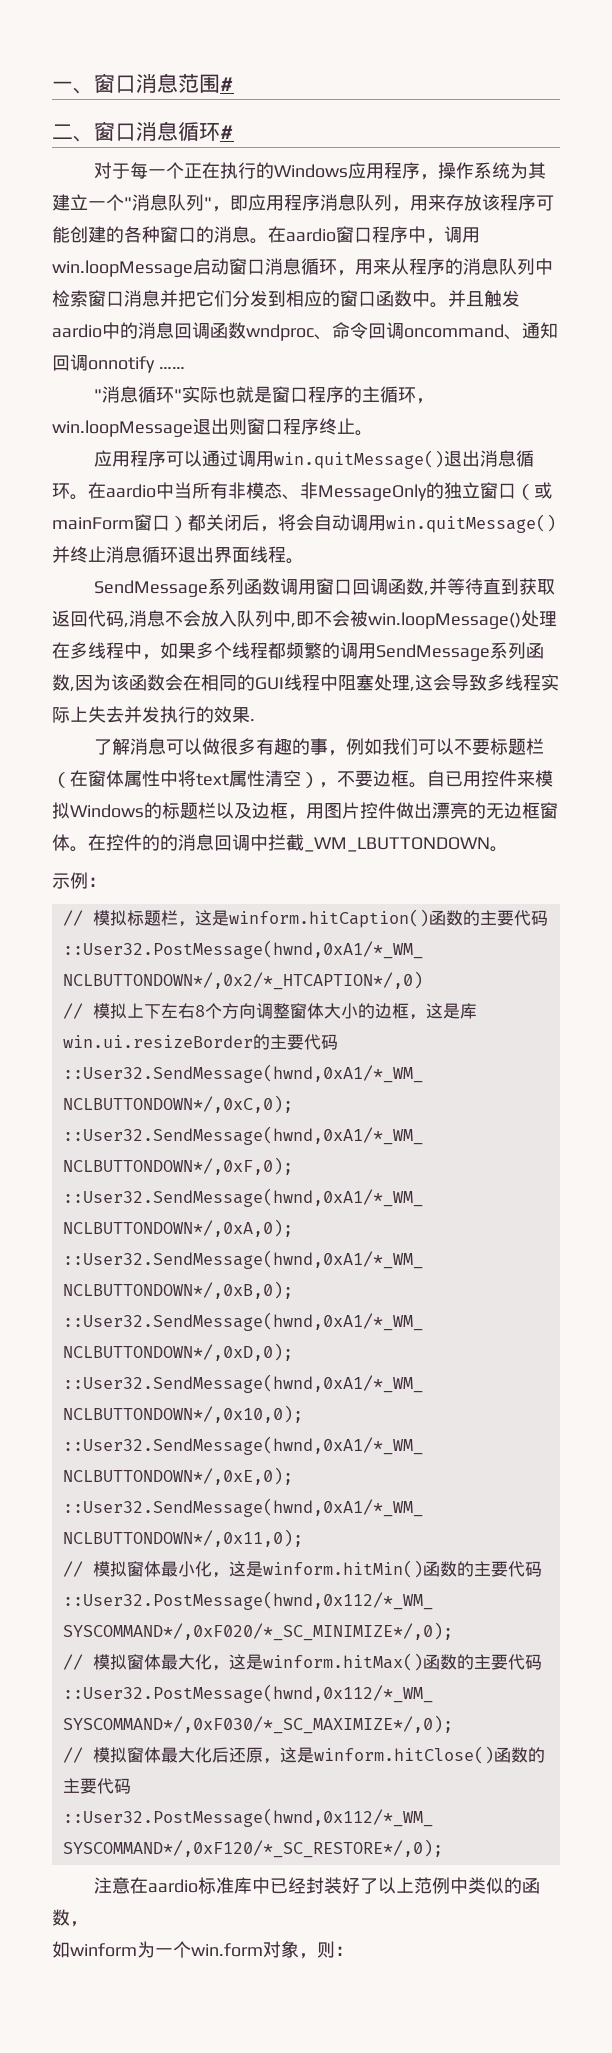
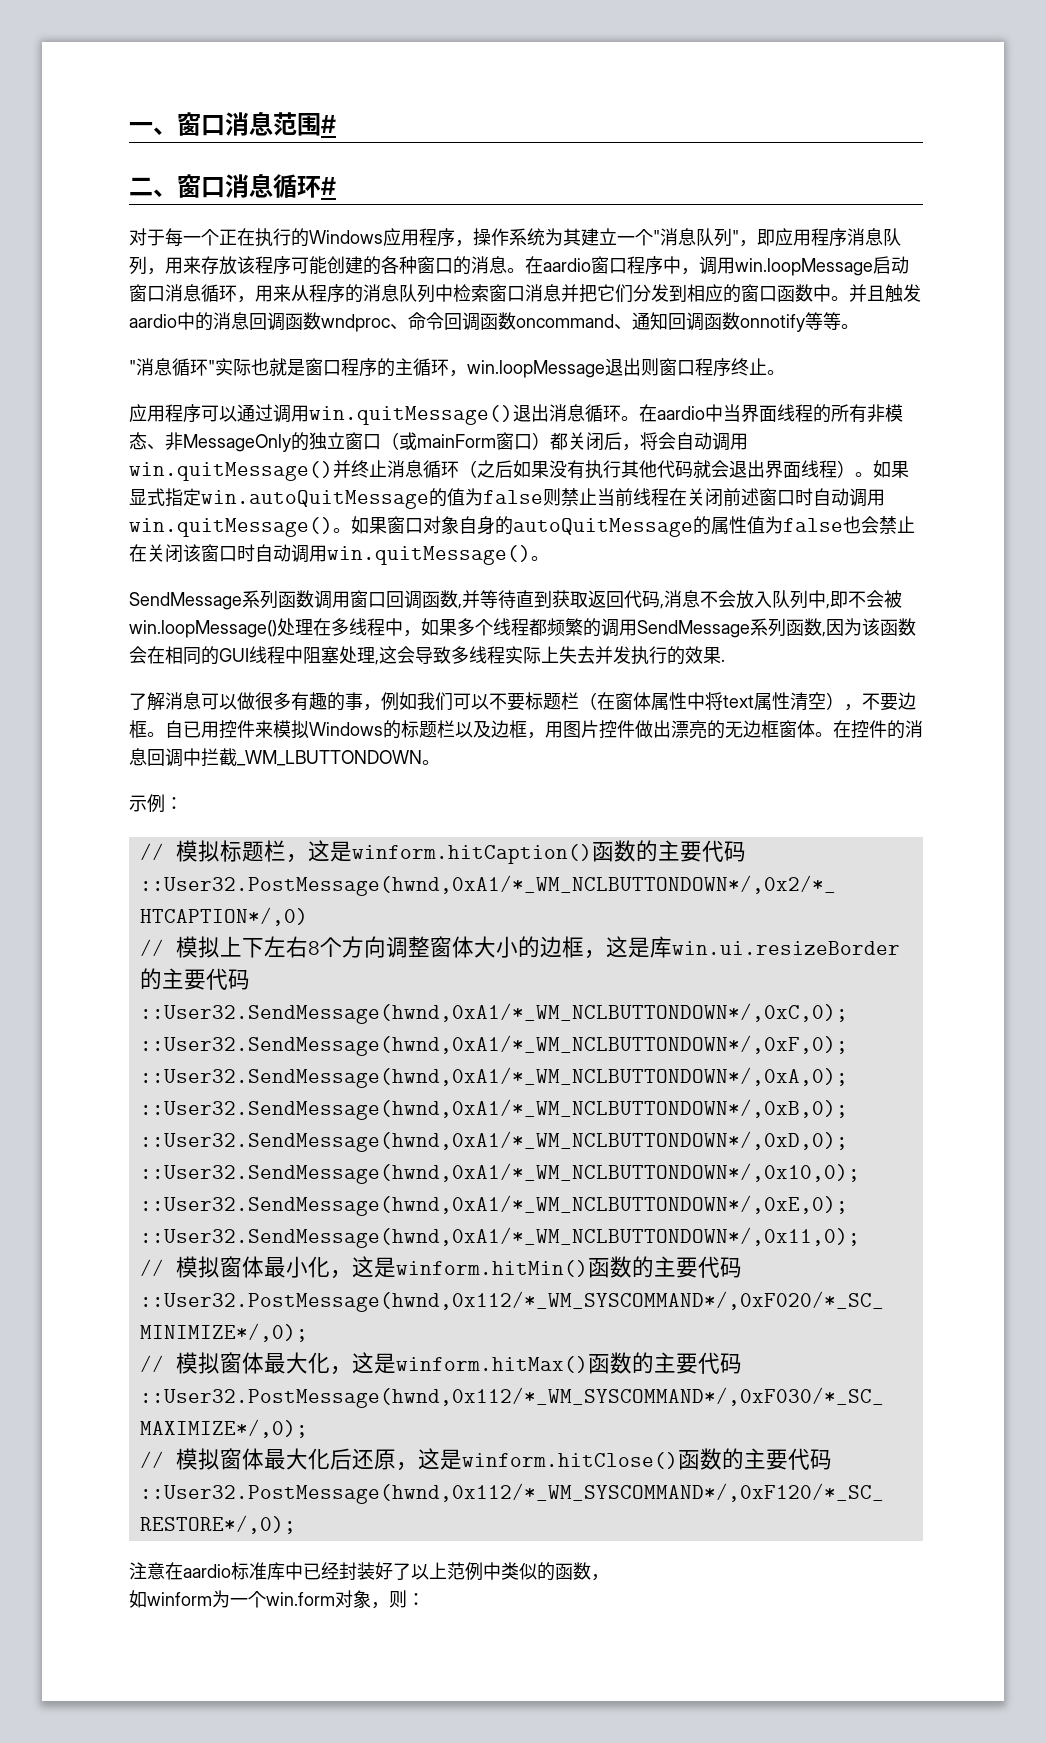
(404, 330) none -> [480,312,516,330] 函数
[88,356,185,373] onnotify …… -> [704,312,859,332] 函数onnotify等等。
(192, 490) none -> [741,404,831,423] 界面线程的
[178,546,286,563] 退出界面线程 -> [459,460,909,479] [129,488,885,509] [129,516,915,537] [129,544,531,565] （之后如果没有执行其他代码就会退出界面线程）。如果显式指定win.autoQuitMessage的值为false则禁止当前线程在关闭前述窗口时自动调用win.quitMessage()。如果窗口对象自身的autoQuitMessage的属性值为false也会禁止在关闭该窗口时自动调用win.quitMessage()
[160,834,178,851] 的 -> (905, 729) none

